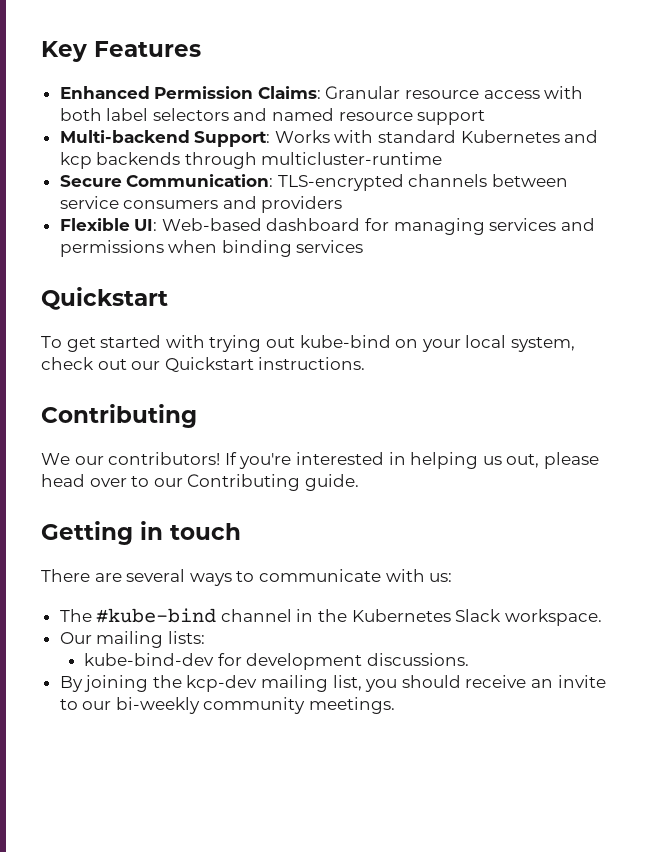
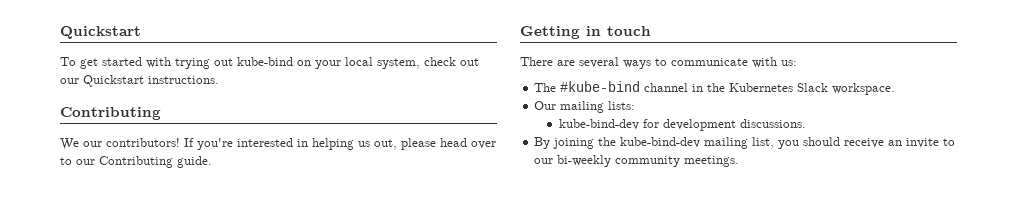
[41,41,201,62] [59,86,584,99] [59,108,486,125] [59,130,599,147] [59,152,443,169] [59,174,569,191] [59,196,343,213] [59,218,595,235] [59,240,364,257] Key Features // Enhanced Permission Claims: Granular resource access with both label selectors and named resource support // Multi-backend Support: Works with standard Kubernetes and kcp backends through multicluster-runtime // Secure Communication: TLS-encrypted channels between service consumers and providers // Flexible UI: Web-based dashboard for managing services and permissions when binding services // -> (60, 32) none
[186,675,258,692] kcp-dev -> [620,137,701,148] kube-bind-dev

